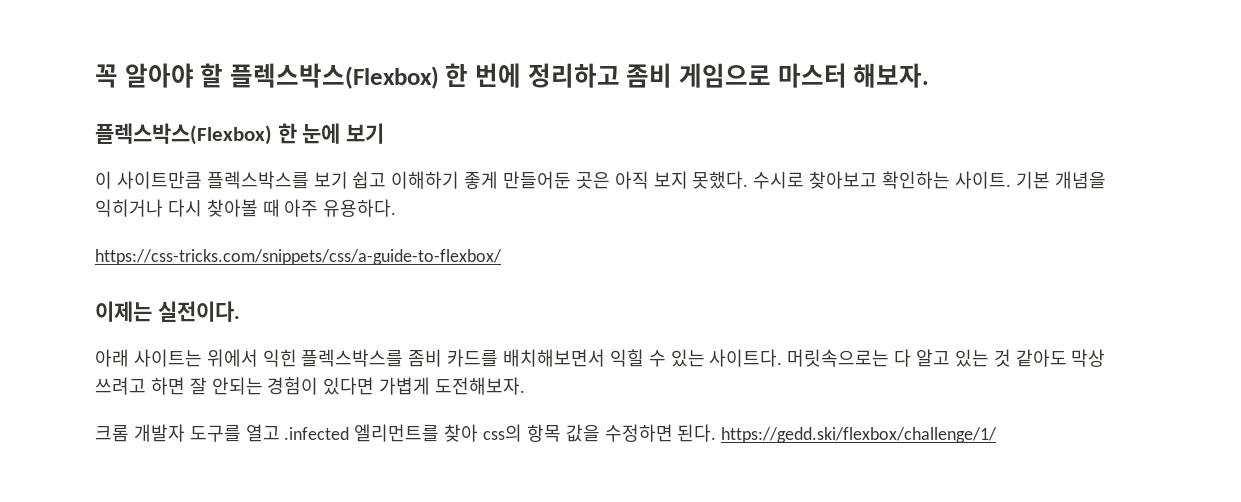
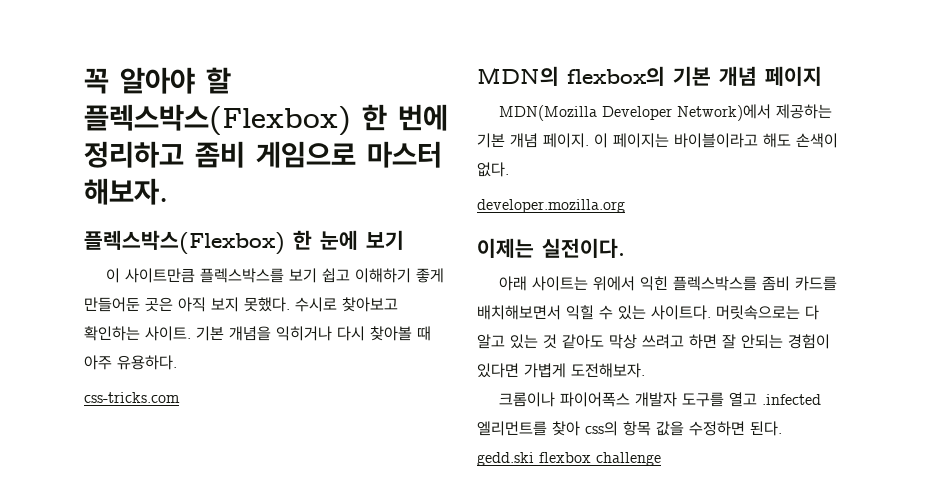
[95,249,502,265] https://css-tricks.com/snippets/css/a-guide-to-flexbox/ -> [84,392,180,403] [477,66,822,86] [499,104,833,121] [477,133,838,148] [477,162,509,177] [477,199,625,213] css-tricks.com // MDN의 flexbox의 기본 개념 페이지 // MDN(Mozilla Developer Network)에서 제공하는 기본 개념 페이지. 이 페이지는 바이블이라고 해도 손색이 없다. // developer.mozilla.org
[95,425,129,442] 크롬 -> [499,392,631,407] 크롬이나 파이어폭스
[721,427,998,443] https://gedd.ski/flexbox/challenge/1/ -> [477,452,661,466] gedd.ski flexbox challenge

